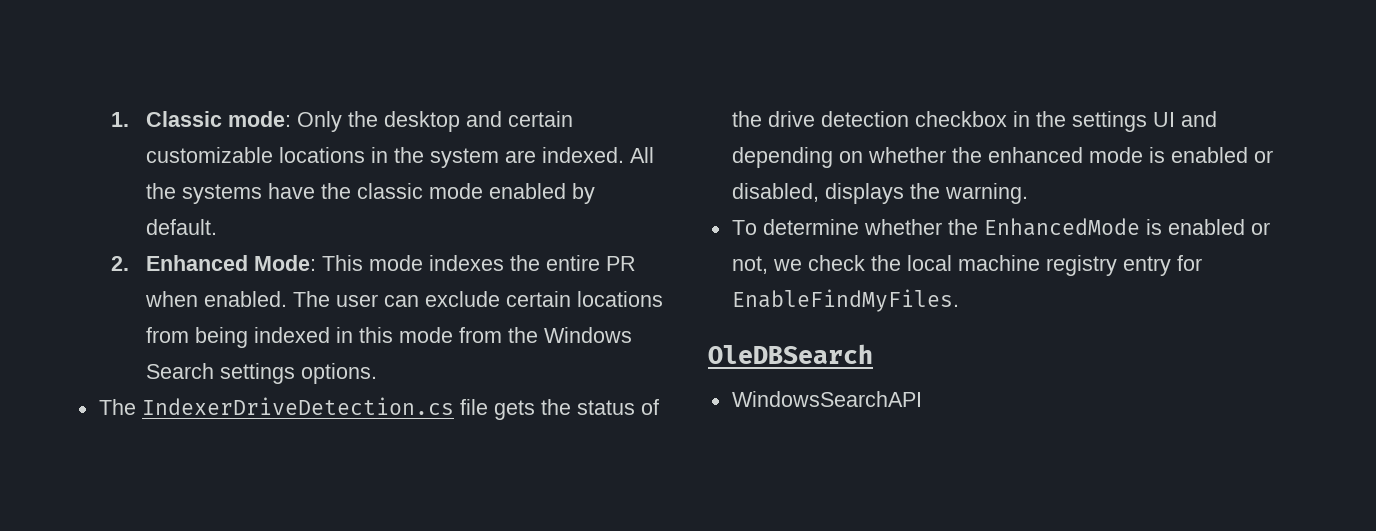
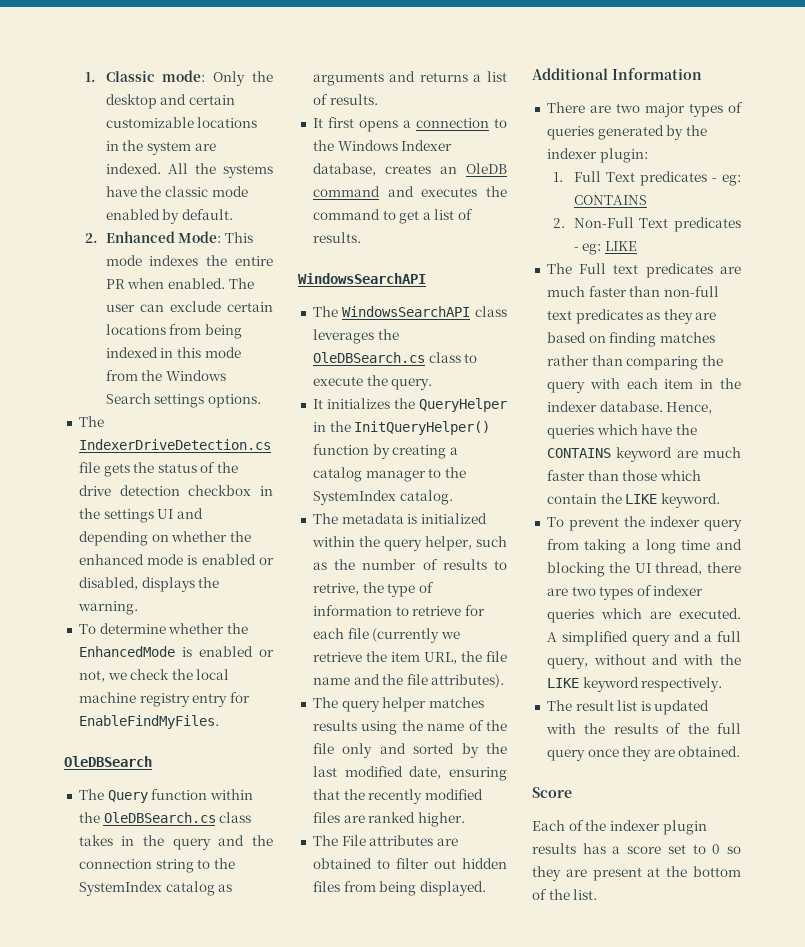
[731,391,922,407] WindowsSearchAPI -> [78,789,253,803] [78,812,252,823] [78,835,273,850] [78,858,235,873] [78,881,233,896] [312,71,507,86] [312,94,378,105] [312,117,507,132] [312,140,453,151] [312,163,507,176] [312,186,507,197] [312,209,474,224] [312,232,361,243] [298,273,426,284] [312,306,507,317] [312,329,399,344] [312,352,478,363] [312,375,433,390] [312,398,507,412] [312,421,491,435] [312,444,458,459] [312,467,466,482] [312,490,453,505] [312,513,487,524] [311,536,507,551] [312,559,507,570] [312,582,434,597] [312,605,485,616] [312,628,460,643] [312,651,507,664] [312,674,505,688] [312,697,484,712] [312,720,507,735] [312,743,507,758] [312,766,507,781] [312,789,483,804] [312,812,465,827] [312,835,458,846] [312,858,507,869] [312,881,486,896] [532,68,702,80] [546,102,743,117] [546,125,707,140] [546,148,648,163] [552,171,741,186] [573,195,647,205] [552,217,741,232] [573,241,638,255] [546,263,741,278] [546,286,719,297] [546,309,717,324] [546,332,715,347] [546,355,723,370] [546,378,741,393] [546,401,713,414] [546,424,697,439] [546,447,741,462] [546,470,701,481] [546,493,720,508] [546,516,742,531] [546,539,742,554] [546,562,741,577] [546,585,704,600] [546,608,741,623] [546,631,741,646] [546,654,741,669] [546,677,723,692] [546,700,710,715] [545,723,741,734] [546,746,741,761] [532,787,572,798] [532,820,707,835] [532,843,741,854] [532,866,741,881] [532,889,598,900] The Query function within the OleDBSearch.cs class takes in the query and the connection string to the SystemIndex catalog as arguments and returns a list of results. // It first opens a connection to the Windows Indexer database, creates an OleDB command and executes the command to get a list of results. // WindowsSearchAPI // The WindowsSearchAPI class leverages the OleDBSearch.cs class to execute the query. // It initializes the QueryHelper in the InitQueryHelper() function by creating a catalog manager to the SystemIndex catalog. // The metadata is initialized within the query helper, such as the number of results to retrive, the type of information to retrieve for each file (currently we retrieve the item URL, the file name and the file attributes). // The query helper matches results using the name of the file only and sorted by the last modified date, ensuring that the recently modified files are ranked higher. // The File attributes are obtained to filter out hidden files from being displayed. // Additional Information // There are two major types of queries generated by the indexer plugin: // 1. Full Text predicates - eg: CONTAINS // 2. Non-Full Text predicates - eg: LIKE // The Full text predicates are much faster than non-full text predicates as they are based on finding matches rather than comparing the query with each item in the indexer database. Hence, queries which have the CONTAINS keyword are much faster than those which contain the LIKE keyword. // To prevent the indexer query from taking a long time and blocking the UI thread, there are two types of indexer queries which are executed. A simplified query and a full query, without and with the LIKE keyword respectively. // The result list is updated with the results of the full query once they are obtained. // Score // Each of the indexer plugin results has a score set to 0 so they are present at the bottom of the list.

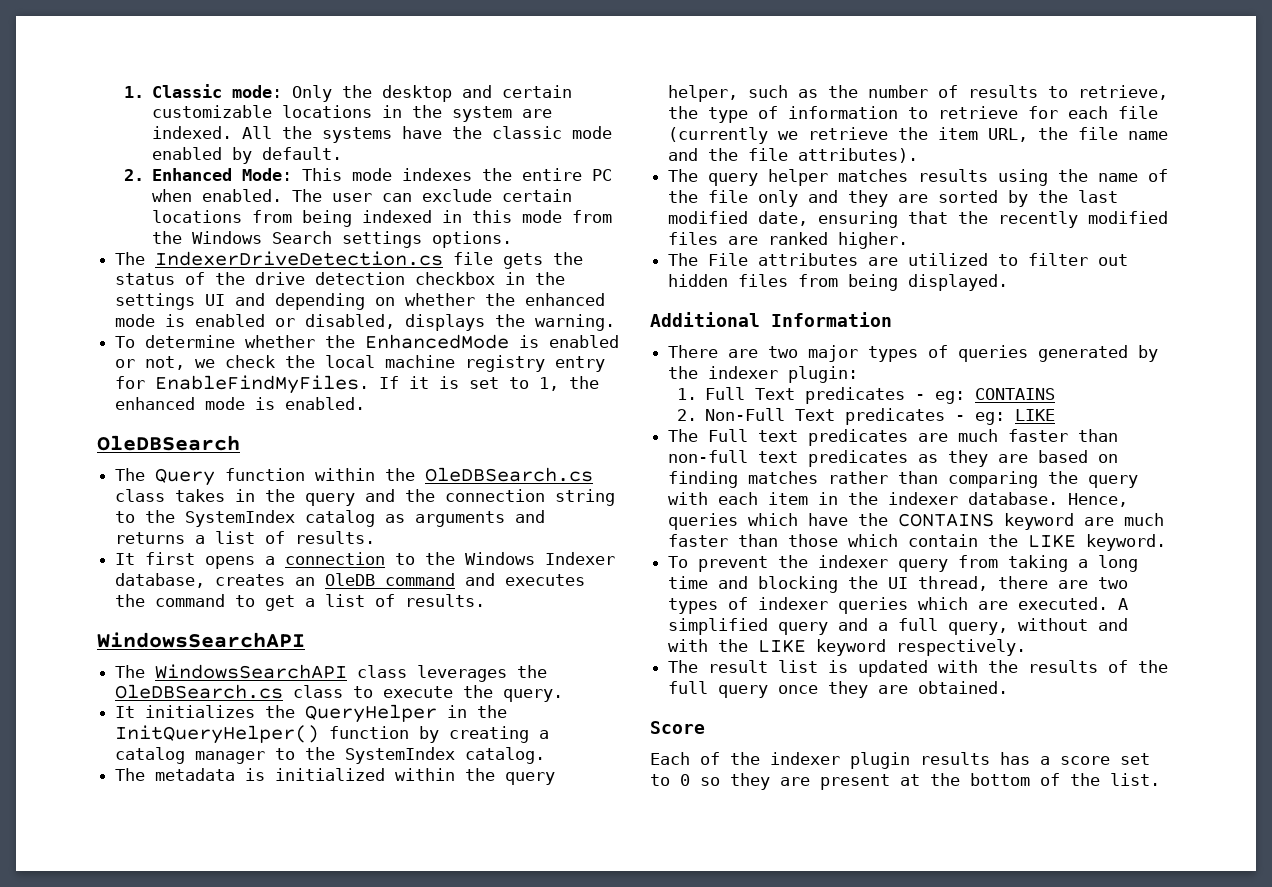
[105,279,125,289] PR -> [591,169,612,181] PC
(219, 722) none -> [379,376,600,391] [115,397,366,410] If it is set to 1, the enhanced mode is enabled.
[312,583,359,595] retrive, -> [1078,85,1169,100] retrieve,
(406, 748) none -> [848,190,929,207] they are
[312,858,372,869] obtained -> [908,253,989,266] utilized

